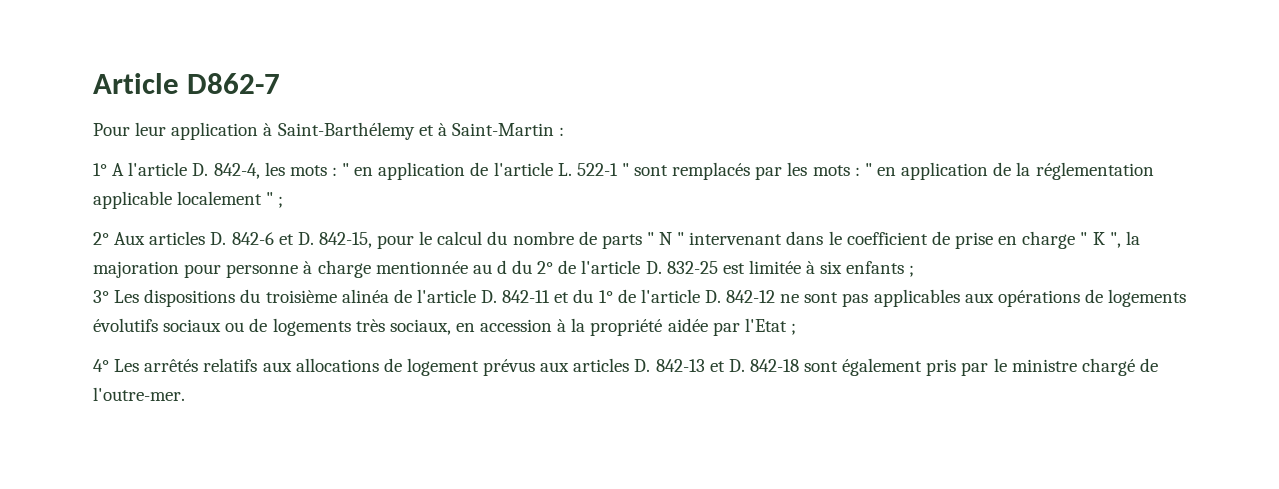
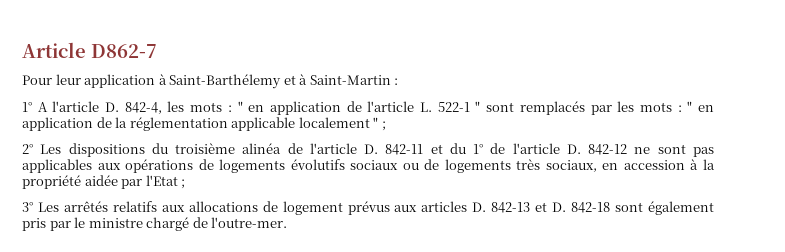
[114,231,1140,249] [93,260,915,278] [93,290,109,303] Aux articles D. 842-6 et D. 842-15, pour le calcul du nombre de parts " N " intervenant dans le coefficient de prise en charge " K ", la majoration pour personne à charge mentionnée au d du 2° de l'article D. 832-25 est limitée à six enfants ; // 3° -> (33, 149) none
[93,359,109,372] 4° -> [22,202,33,212] 3°

